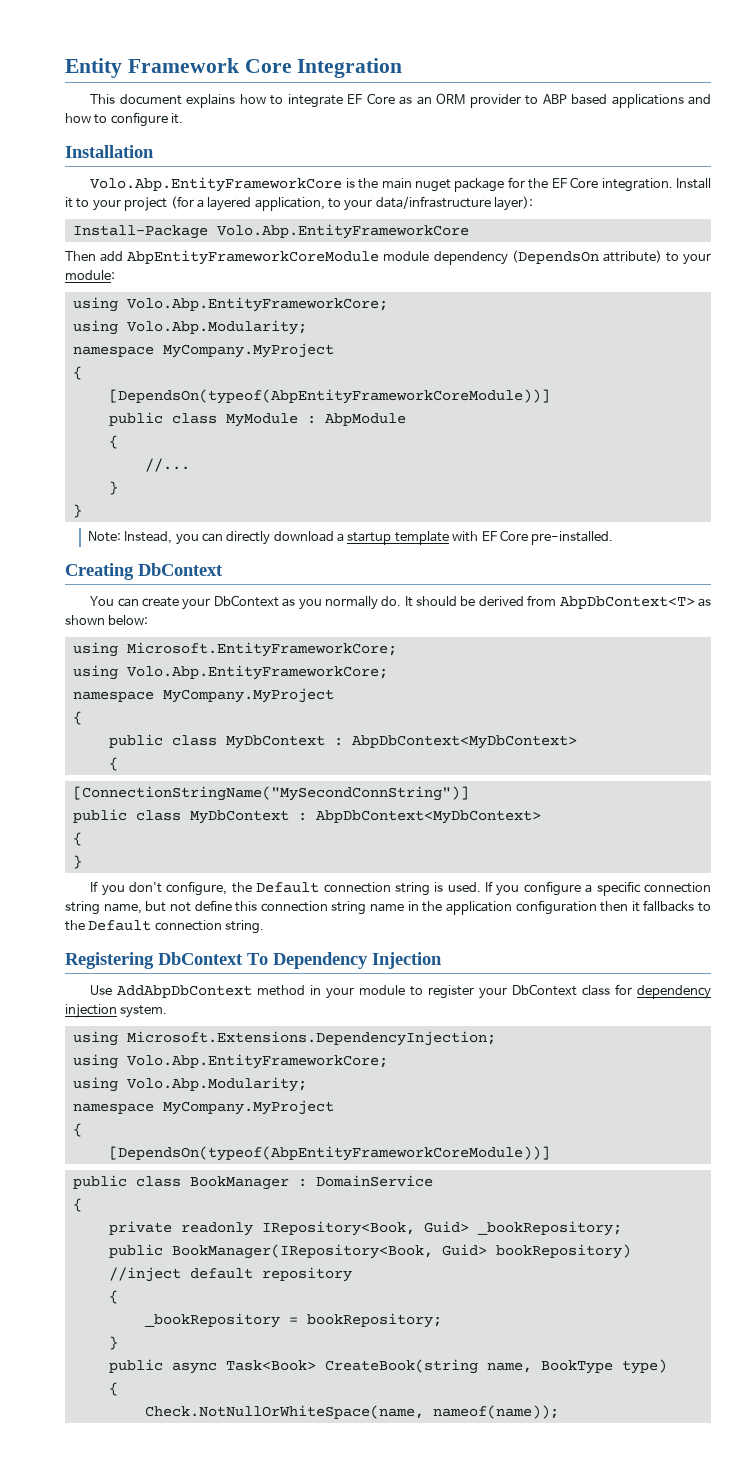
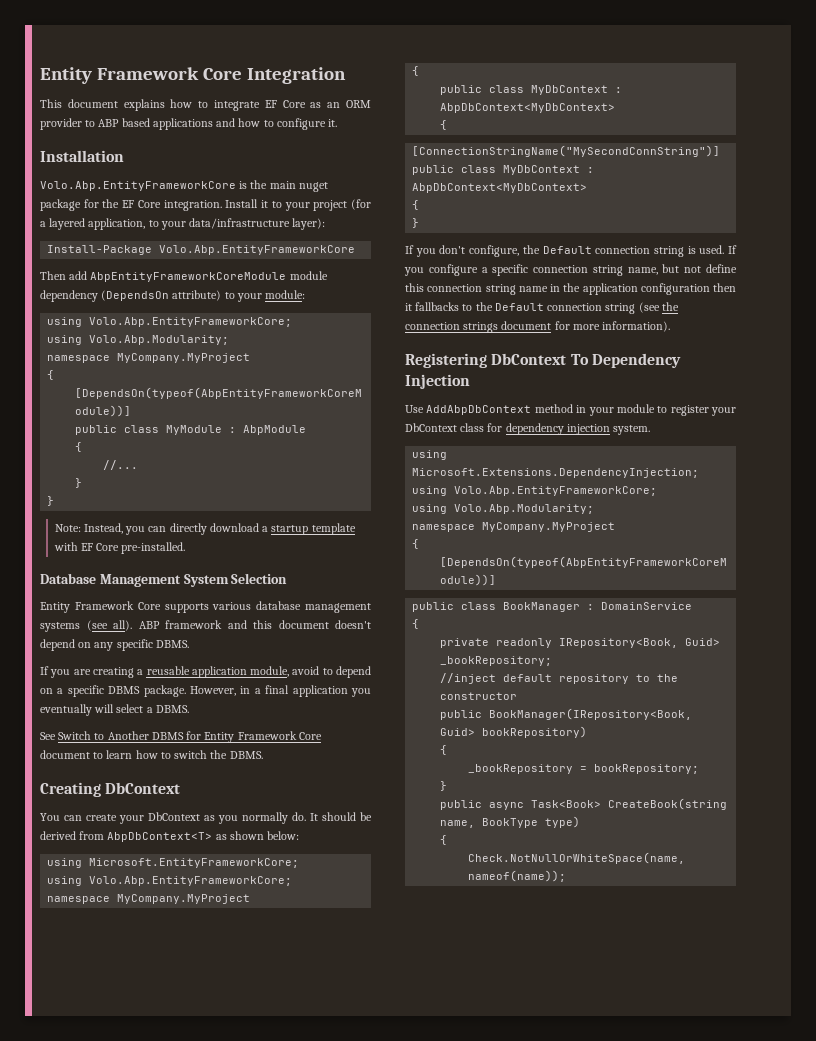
(614, 538) none -> [40,573,288,587] [40,601,371,613] [40,620,371,632] [40,639,189,651] [40,666,371,678] [40,685,371,697] [40,704,189,716] [40,731,322,743] [40,750,263,759] // Database Management System Selection // Entity Framework Core supports various database management systems (see all). ABP framework and this document doesn't depend on any specific DBMS. // If you are creating a reusable application module, avoid to depend on a specific DBMS package. However, in a final application you eventually will select a DBMS. // See Switch to Another DBMS for Entity Framework Core document to learn how to switch the DBMS.
[225,920,265,934] string. -> [605,302,679,314] [405,321,671,333] string (see the connection strings document for more information).
(622, 1228) none -> [440,673,679,684] [440,692,518,700] // //inject default repository to the constructor
[108,1267,352,1282] //inject default repository -> (588, 732) none

